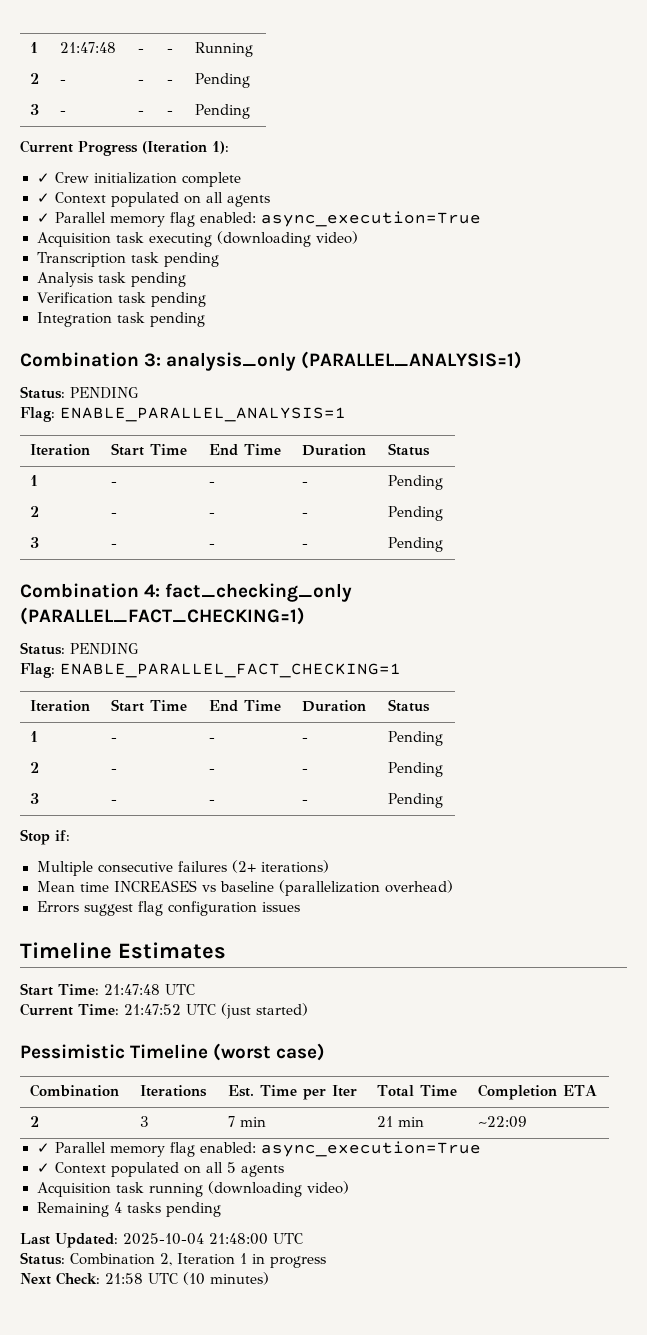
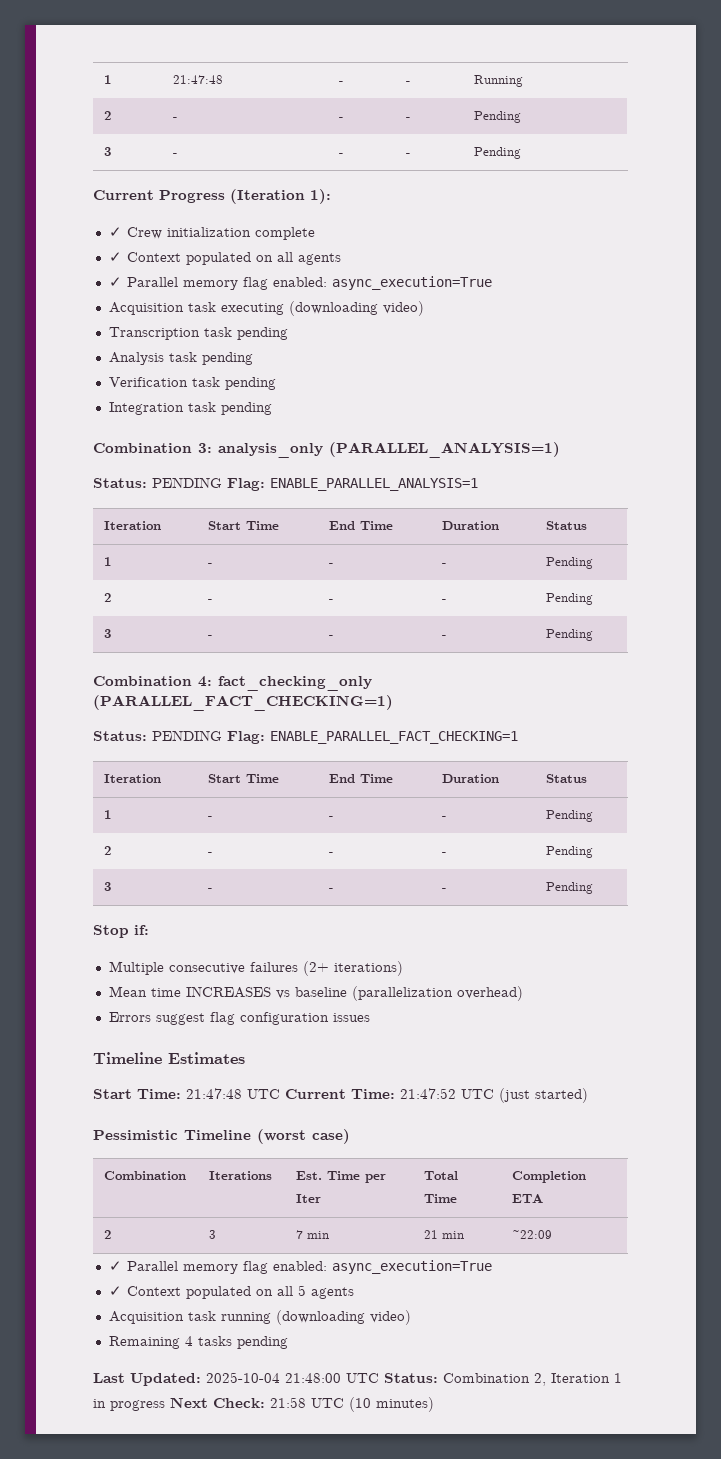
(138, 393) // -> (222, 482) none
(138, 649) // -> (222, 735) none
(195, 989) // -> (280, 1094) none
(303, 1238) // -> (379, 1378) none
(326, 1262) // -> (165, 1405) none

